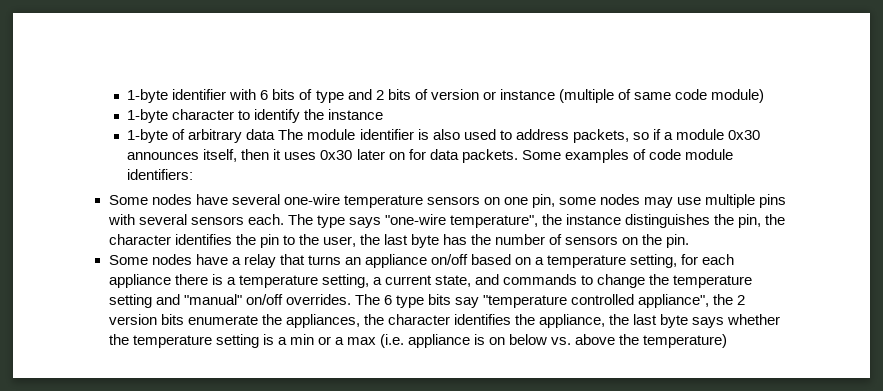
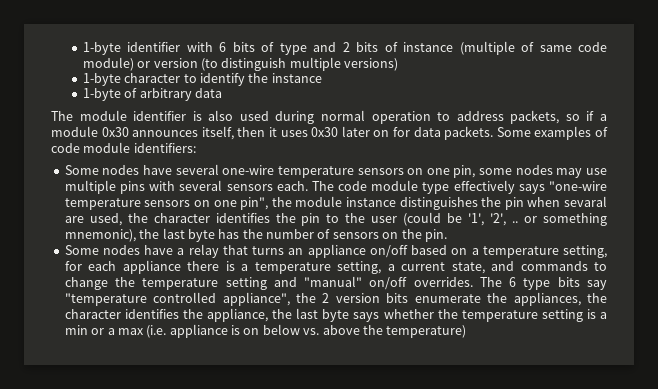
[430,89,496,100] version or -> (398, 47) none
(765, 96) none -> [137,57,399,71] or version (to distinguish multiple versions)
(276, 134) none -> (223, 93) //
(496, 134) none -> [275,110,431,124] during normal operation
[316,214,762,228] type says "one-wire temperature", the instance distinguishes the pin, -> [338,180,607,194] [64,196,608,210] [64,213,122,226] code module type effectively says "one-wire temperature sensors on one pin", the module instance distinguishes the pin when sevaral are used,
[322,236,356,247] user, -> [371,212,607,226] [64,229,136,242] user (could be '1', '2', .. or something mnemonic),

